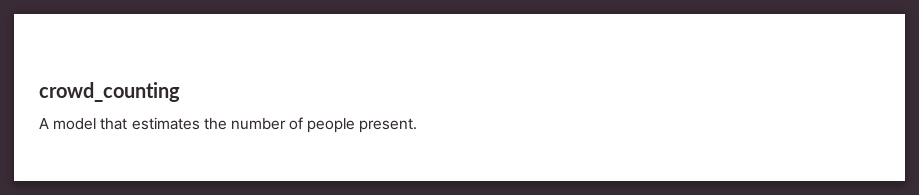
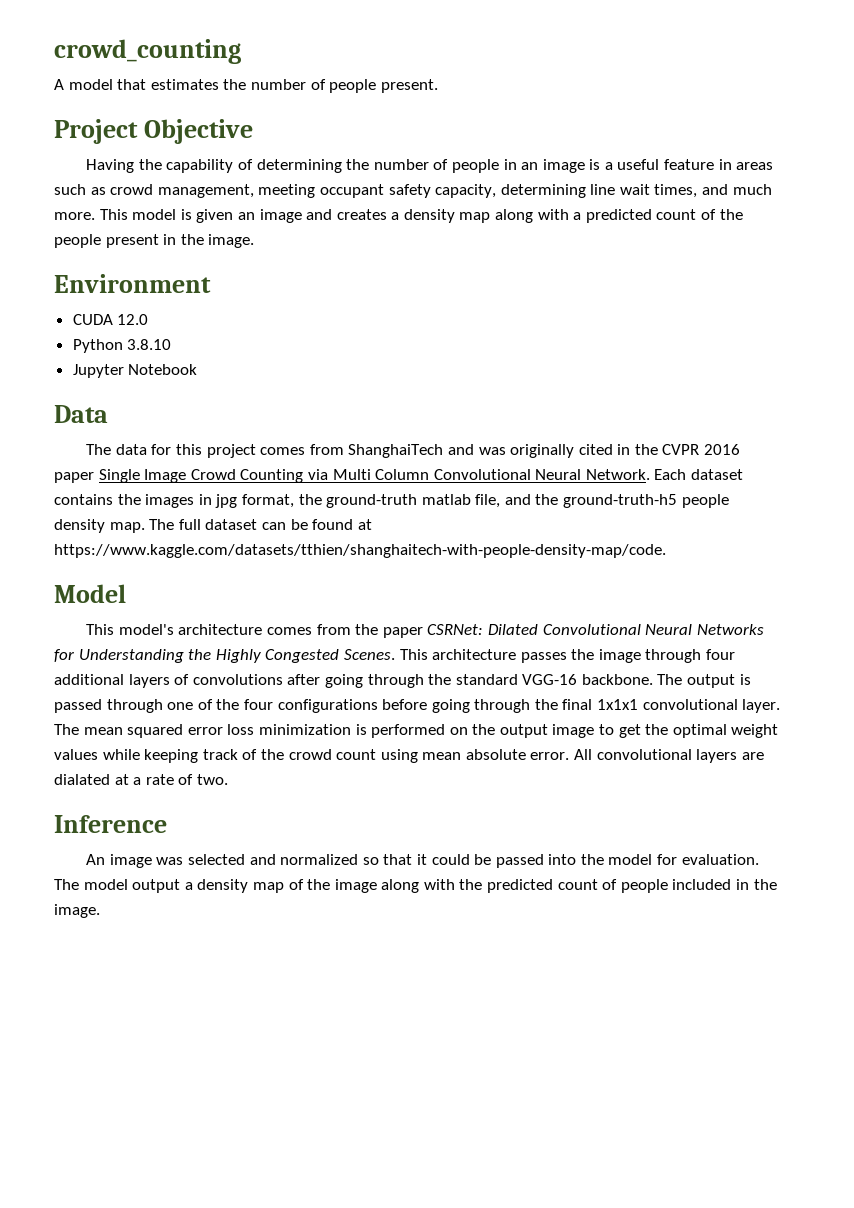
(418, 125) none -> [54,119,253,144] [86,159,774,173] [54,184,772,198] [54,209,743,223] [54,234,255,248] [54,274,211,293] [72,314,149,325] [72,339,172,353] [72,364,198,378] [54,405,108,423] [86,444,741,458] [54,469,744,483] [54,494,729,508] [54,519,372,533] [54,544,666,558] [54,584,126,603] [86,624,764,638] [54,649,736,663] [54,674,751,688] [54,699,781,713] [54,724,779,738] [54,749,764,763] [54,774,228,785] [54,815,167,833] [86,854,759,868] [54,879,777,893] [54,904,100,918] // Project Objective // Having the capability of determining the number of people in an image is a useful feature in areas such as crowd management, meeting occupant safety capacity, determining line wait times, and much more. This model is given an image and creates a density map along with a predicted count of the people present in the image. // Environment // CUDA 12.0 // Python 3.8.10 // Jupyter Notebook // Data // The data for this project comes from ShanghaiTech and was originally cited in the CVPR 2016 paper Single Image Crowd Counting via Multi Column Convolutional Neural Network. Each dataset contains the images in jpg format, the ground-truth matlab file, and the ground-truth-h5 people density map. The full dataset can be found at https://www.kaggle.com/datasets/tthien/shanghaitech-with-people-density-map/code. // Model // This model's architecture comes from the paper CSRNet: Dilated Convolutional Neural Networks for Understanding the Highly Congested Scenes. This architecture passes the image through four additional layers of convolutions after going through the standard VGG-16 backbone. The output is passed through one of the four configurations before going through the final 1x1x1 convolutional layer. The mean squared error loss minimization is performed on the output image to get the optimal weight values while keeping track of the crowd count using mean absolute error. All convolutional layers are dialated at a rate of two. // Inference // An image was selected and normalized so that it could be passed into the model for evaluation. The model output a density map of the image along with the predicted count of people included in the image.

